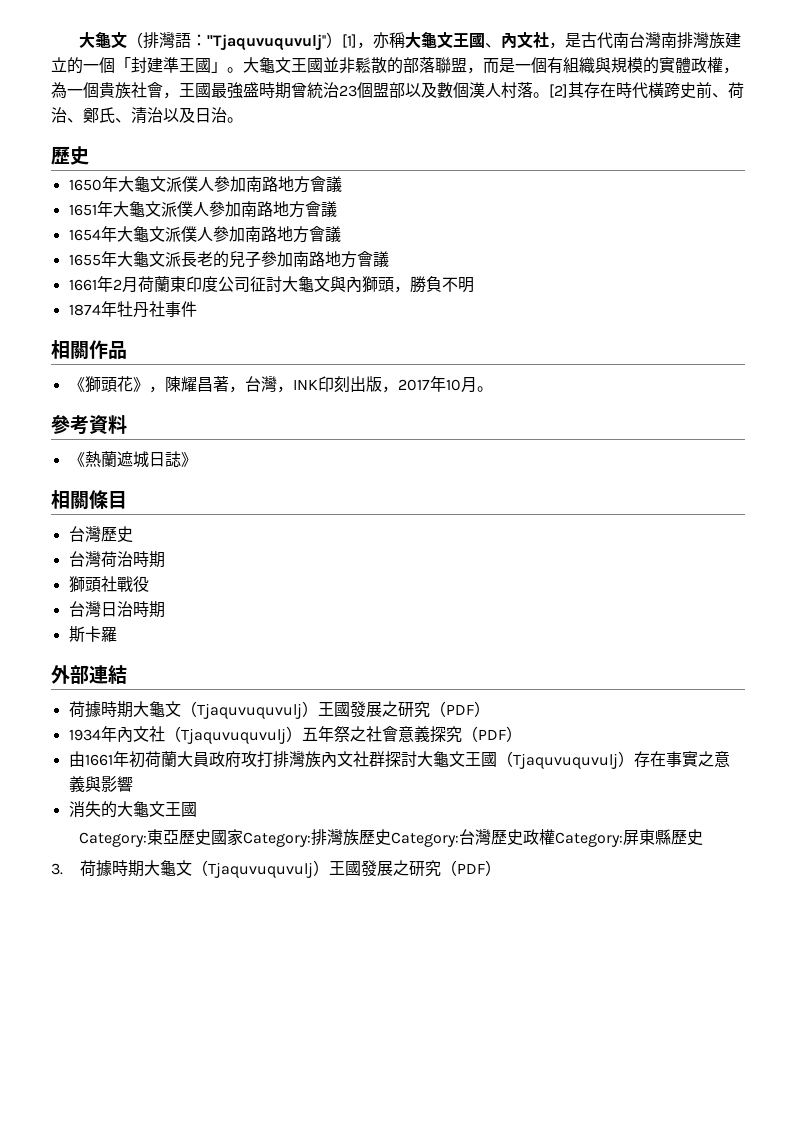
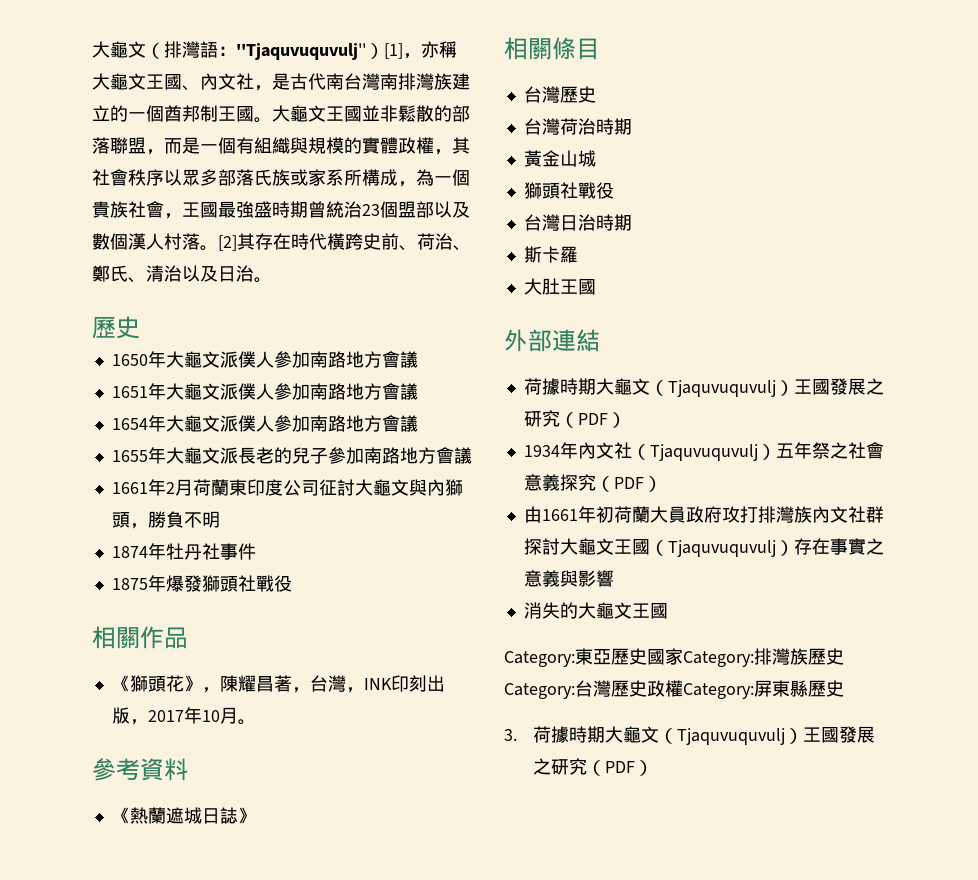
[115,57,227,73] 「封建準王國」 -> [164,105,254,122] 酋邦制王國
(739, 70) none -> [452,137,470,154] [92,169,416,187] 其社會秩序以眾多部落氏族或家系所構成，
(197, 309) none -> [111,575,292,592] // 1875年爆發獅頭社戰役
(165, 559) none -> [523,150,596,167] // 黃金山城
(117, 634) none -> [523,278,596,295] // 大肚王國

